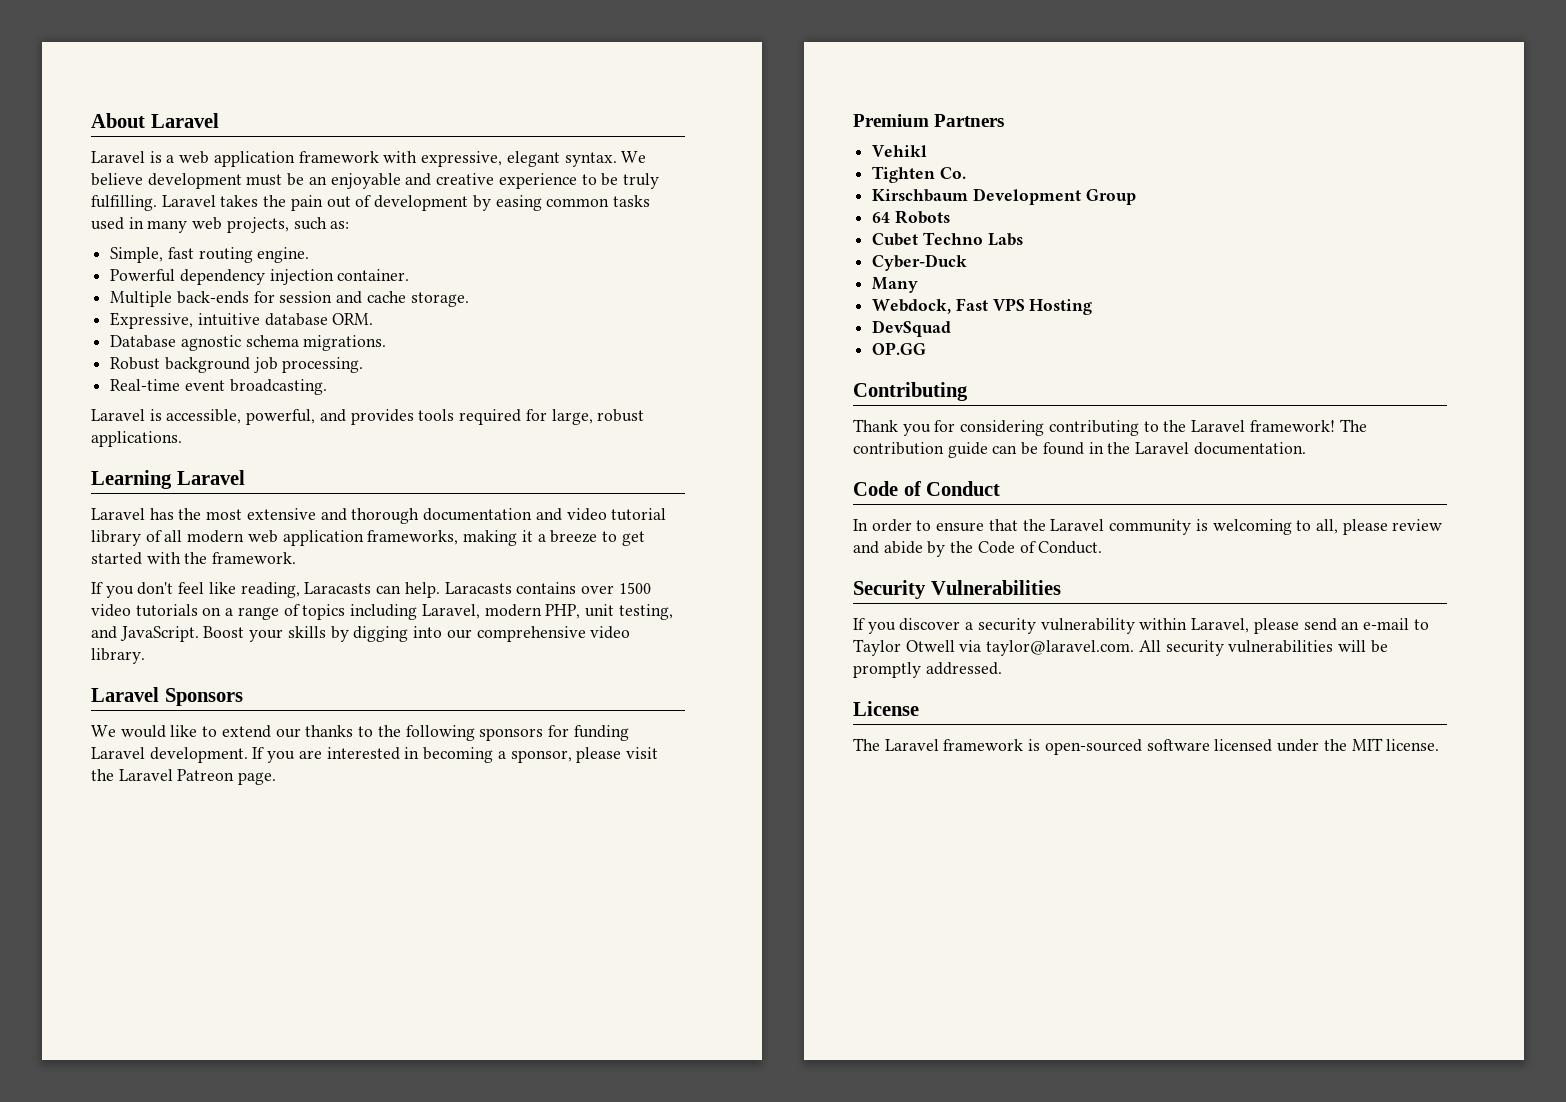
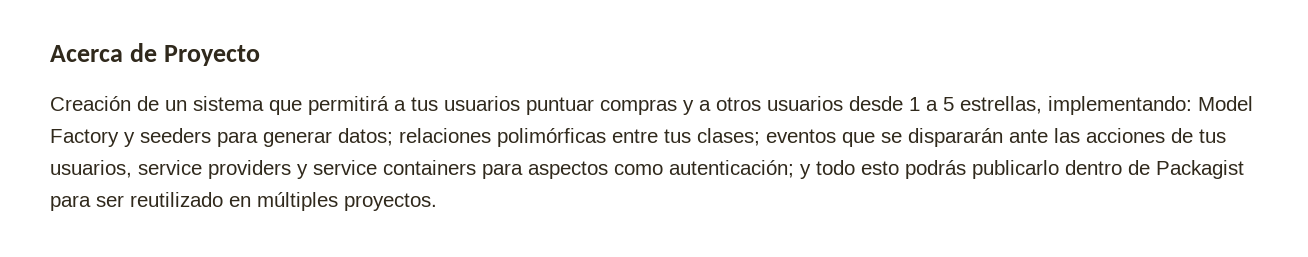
[91,113,219,128] [91,151,647,167] [91,173,659,189] [91,195,650,211] [91,217,350,233] [110,247,310,263] [110,269,410,285] [110,291,469,307] [110,312,374,329] [110,335,387,351] [110,357,364,373] [110,379,327,395] [91,409,645,425] [91,431,182,447] [91,470,245,489] [91,508,667,524] [91,530,645,546] [91,552,297,565] [91,582,651,598] [91,604,673,620] [91,626,631,642] [91,648,145,664] [91,687,243,706] [91,725,629,741] [91,747,658,763] [91,769,277,785] [853,114,1005,127] [872,145,928,157] [872,166,966,183] [872,188,1136,205] [872,210,950,224] [872,232,1023,246] [872,254,968,271] [872,277,919,293] [872,298,1093,315] [872,320,952,337] [872,342,927,355] [853,382,968,401] [853,419,1367,436] [853,442,1306,458] [853,481,1001,496] [853,519,1443,535] [853,541,1103,557] [853,580,1061,599] [853,618,1429,634] [853,639,1388,656] [853,662,1002,678] [853,701,919,716] [853,738,1440,755] About Laravel // Laravel is a web application framework with expressive, elegant syntax. We believe development must be an enjoyable and creative experience to be truly fulfilling. Laravel takes the pain out of development by easing common tasks used in many web projects, such as: // Simple, fast routing engine. // Powerful dependency injection container. // Multiple back-ends for session and cache storage. // Expressive, intuitive database ORM. // Database agnostic schema migrations. // Robust background job processing. // Real-time event broadcasting. // Laravel is accessible, powerful, and provides tools required for large, robust applications. // Learning Laravel // Laravel has the most extensive and thorough documentation and video tutorial library of all modern web application frameworks, making it a breeze to get started with the framework. // If you don't feel like reading, Laracasts can help. Laracasts contains over 1500 video tutorials on a range of topics including Laravel, modern PHP, unit testing, and JavaScript. Boost your skills by digging into our comprehensive video library. // Laravel Sponsors // We would like to extend our thanks to the following sponsors for funding Laravel development. If you are interested in becoming a sponsor, please visit the Laravel Patreon page. // Premium Partners // Vehikl // Tighten Co. // Kirschbaum Development Group // 64 Robots // Cubet Techno Labs // Cyber-Duck // Many // Webdock, Fast VPS Hosting // DevSquad // OP.GG // Contributing // Thank you for considering contributing to the Laravel framework! The contribution guide can be found in the Laravel documentation. // Code of Conduct // In order to ensure that the Laravel community is welcoming to all, please review and abide by the Code of Conduct. // Security Vulnerabilities // If you discover a security vulnerability within Laravel, please send an e-mail to Taylor Otwell via taylor@laravel.com. All security vulnerabilities will be promptly addressed. // License // The Laravel framework is open-sourced software licensed under the MIT license. -> [50,43,260,66] [50,96,1253,115] [50,128,1226,147] [50,160,1244,179] [50,192,437,211] Acerca de Proyecto // Creación de un sistema que permitirá a tus usuarios puntuar compras y a otros usuarios desde 1 a 5 estrellas, implementando: Model Factory y seeders para generar datos; relaciones polimórficas entre tus clases; eventos que se dispararán ante las acciones de tus usuarios, service providers y service containers para aspectos como autenticación; y todo esto podrás publicarlo dentro de Packagist para ser reutilizado en múltiples proyectos.

